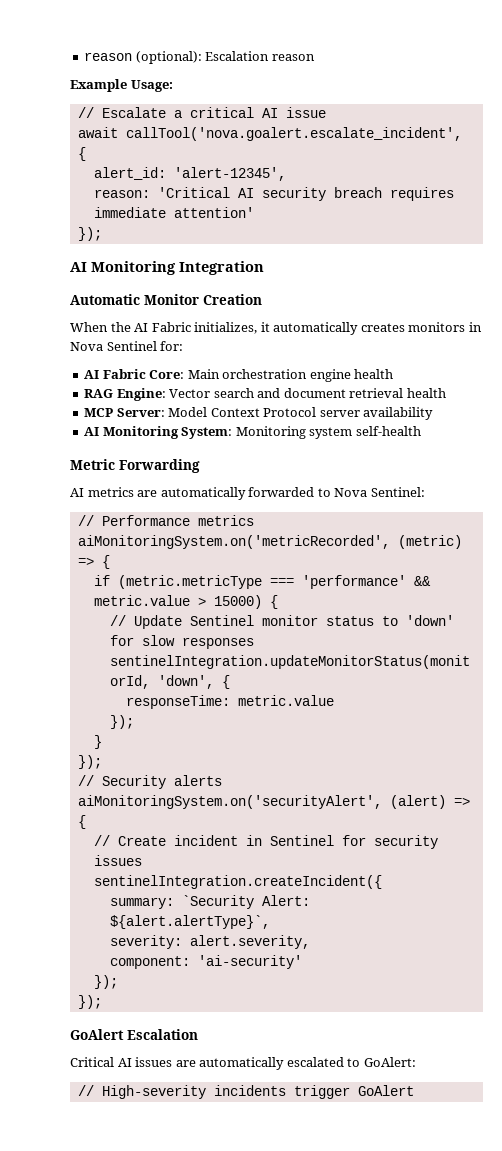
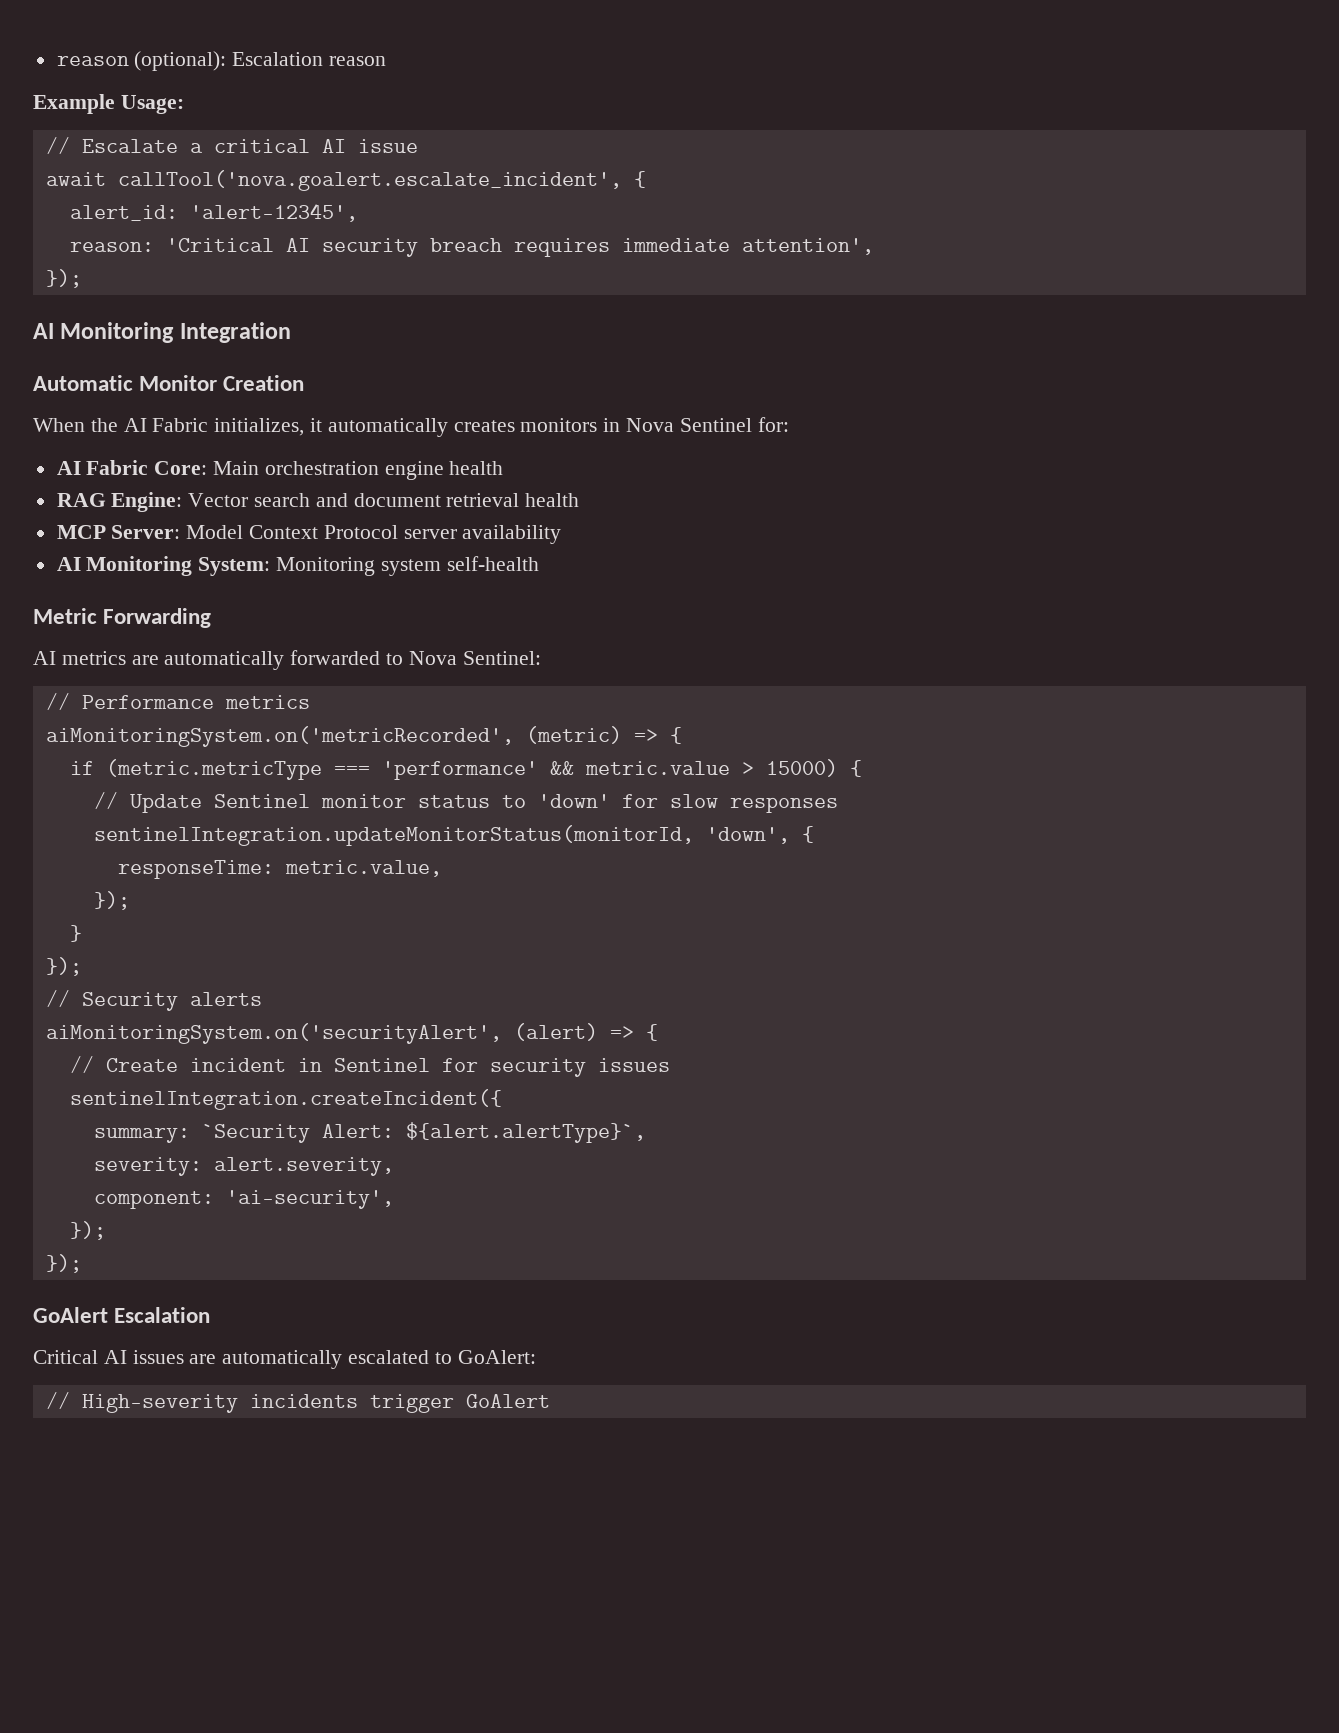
[173,207,254,218] attention' -> [741,238,874,255] attention',
[237,695,334,706] metric.value -> [284,860,442,877] metric.value,
[197,955,302,969] 'ai-security' -> [225,1190,394,1209] 'ai-security',

